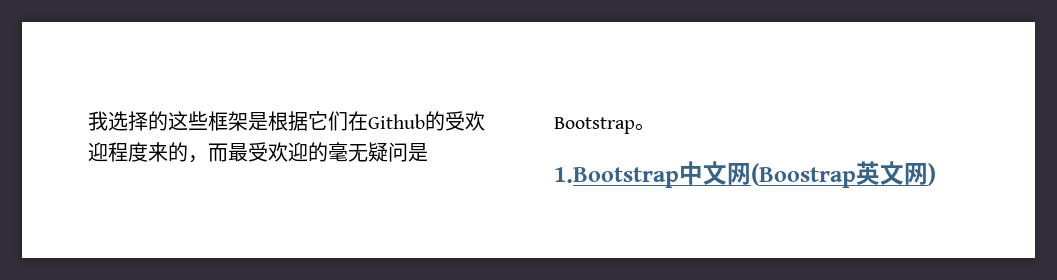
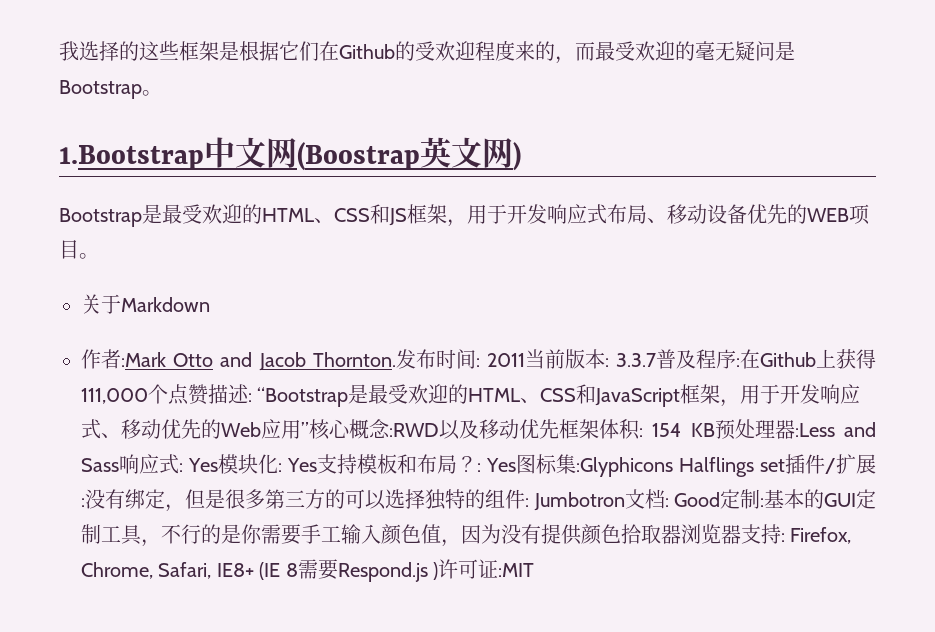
(936, 174) none -> [59,204,870,227] [59,240,99,259] [81,294,210,314] [81,349,876,371] [81,384,861,407] [81,419,877,440] [81,454,876,477] [81,489,876,512] [81,524,852,547] [81,559,534,582] // Bootstrap是最受欢迎的HTML、CSS和JS框架，用于开发响应式布局、移动设备优先的WEB项目。 // 关于Markdown // 作者:Mark Otto and Jacob Thornton.发布时间: 2011当前版本: 3.3.7普及程序:在Github上获得111,000个点赞描述: “Bootstrap是最受欢迎的HTML、CSS和JavaScript框架，用于开发响应式、移动优先的Web应用”核心概念:RWD以及移动优先框架体积: 154 KB预处理器:Less and Sass响应式: Yes模块化: Yes支持模板和布局？: Yes图标集:Glyphicons Halflings set插件/扩展:没有绑定，但是很多第三方的可以选择独特的组件: Jumbotron文档: Good定制:基本的GUI定制工具，不行的是你需要手工输入颜色值，因为没有提供颜色拾取器浏览器支持: Firefox, Chrome, Safari, IE8+ (IE 8需要Respond.js )许可证:MIT

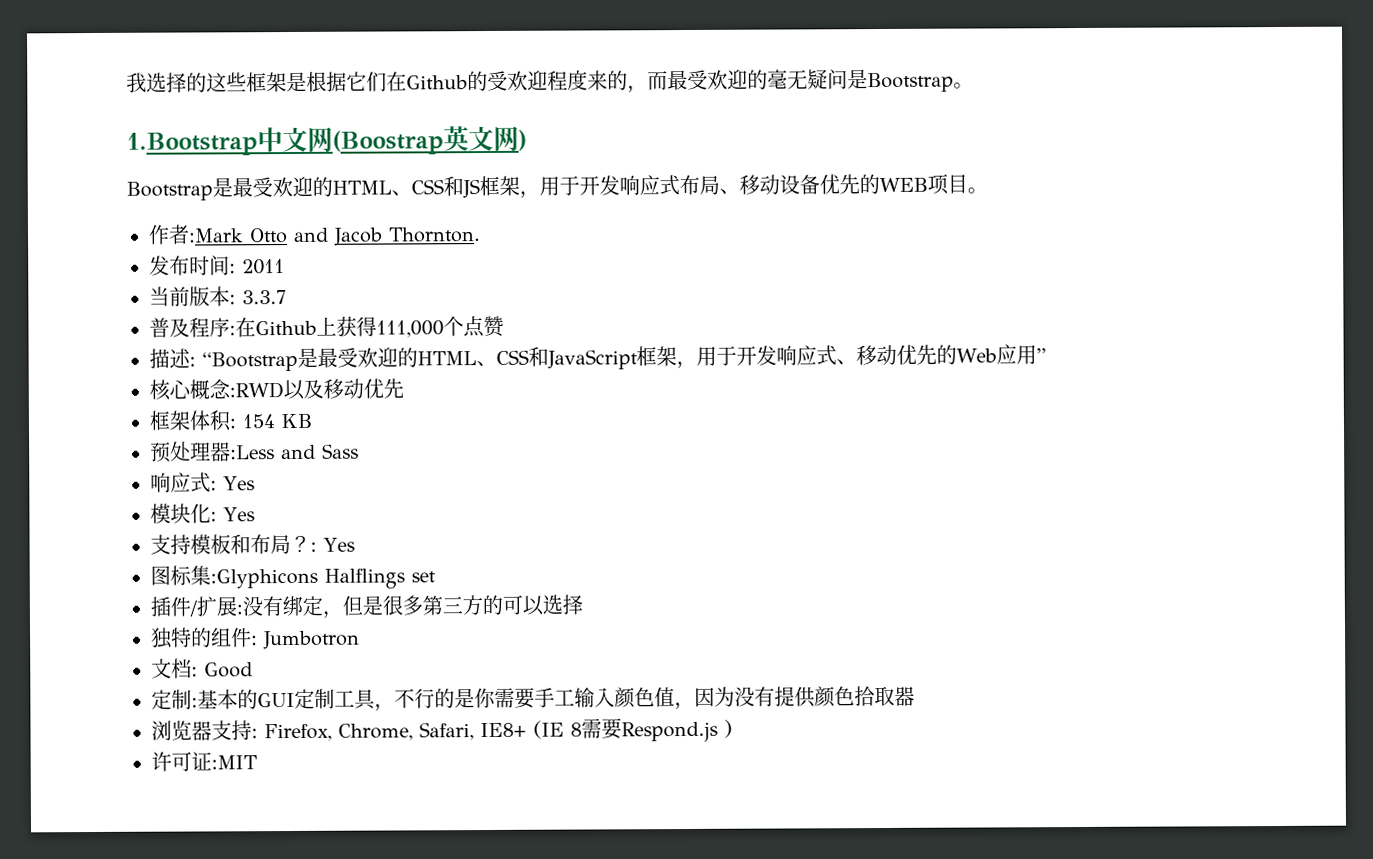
[81,294,210,314] // 关于Markdown -> (988, 190) none
(396, 359) none -> (481, 235) //
(525, 360) none -> (285, 267) //
(656, 360) none -> (286, 297) //
(209, 394) none -> (505, 326) //
(309, 429) none -> (1046, 355) //
(559, 429) none -> (404, 388) //
(715, 430) none -> (312, 421) //
(119, 465) none -> (359, 451) //
(218, 465) none -> (255, 483) //
(317, 465) none -> (255, 514) //
(516, 465) none -> (355, 544) //
(785, 465) none -> (436, 577) //
(425, 499) none -> (583, 604) //
(625, 501) none -> (360, 640) //
(720, 499) none -> (253, 670) //
(681, 534) none -> (915, 696) //
(438, 571) none -> (733, 728) //

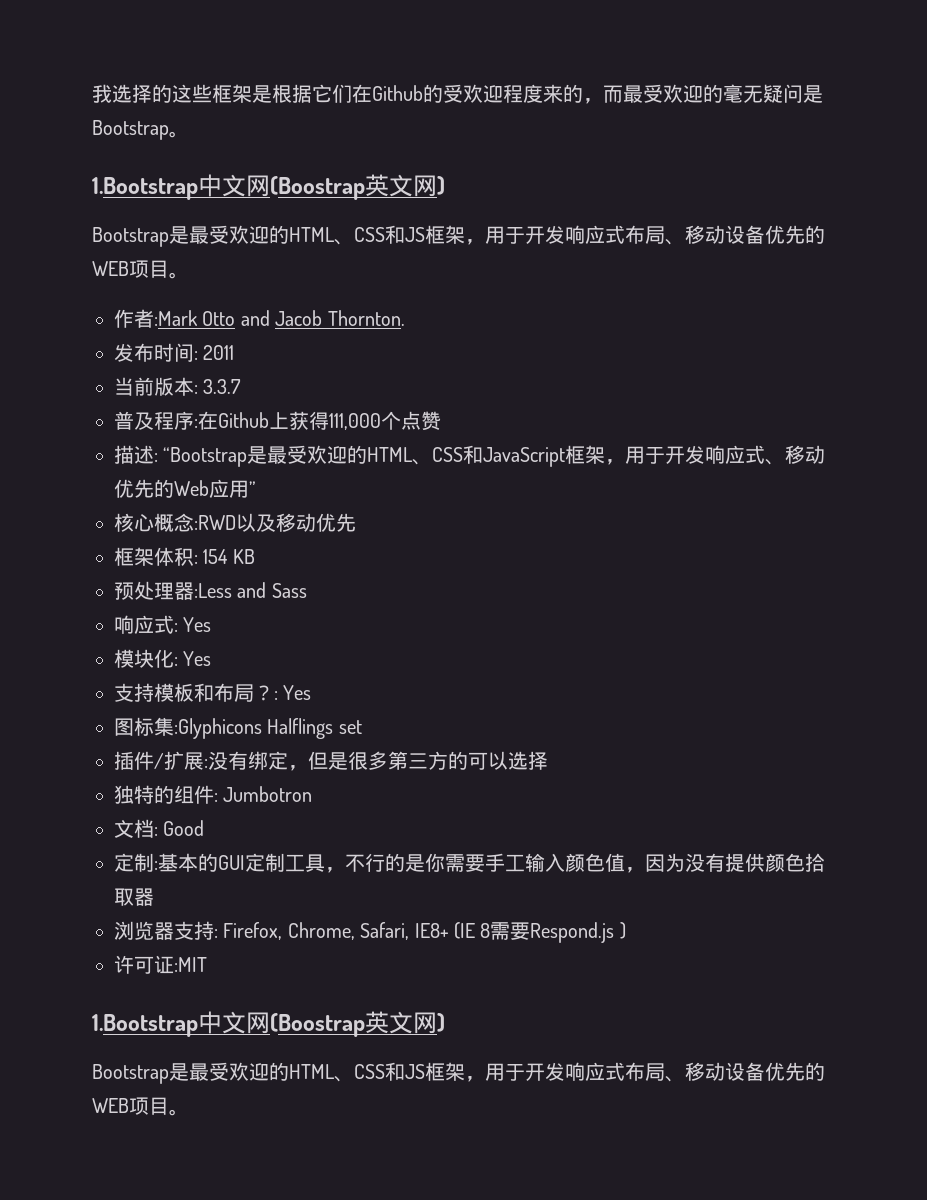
(257, 762) none -> [92,1011,445,1037] [92,1062,825,1084] [92,1097,189,1116] // 1.Bootstrap中文网(Boostrap英文网) // Bootstrap是最受欢迎的HTML、CSS和JS框架，用于开发响应式布局、移动设备优先的WEB项目。

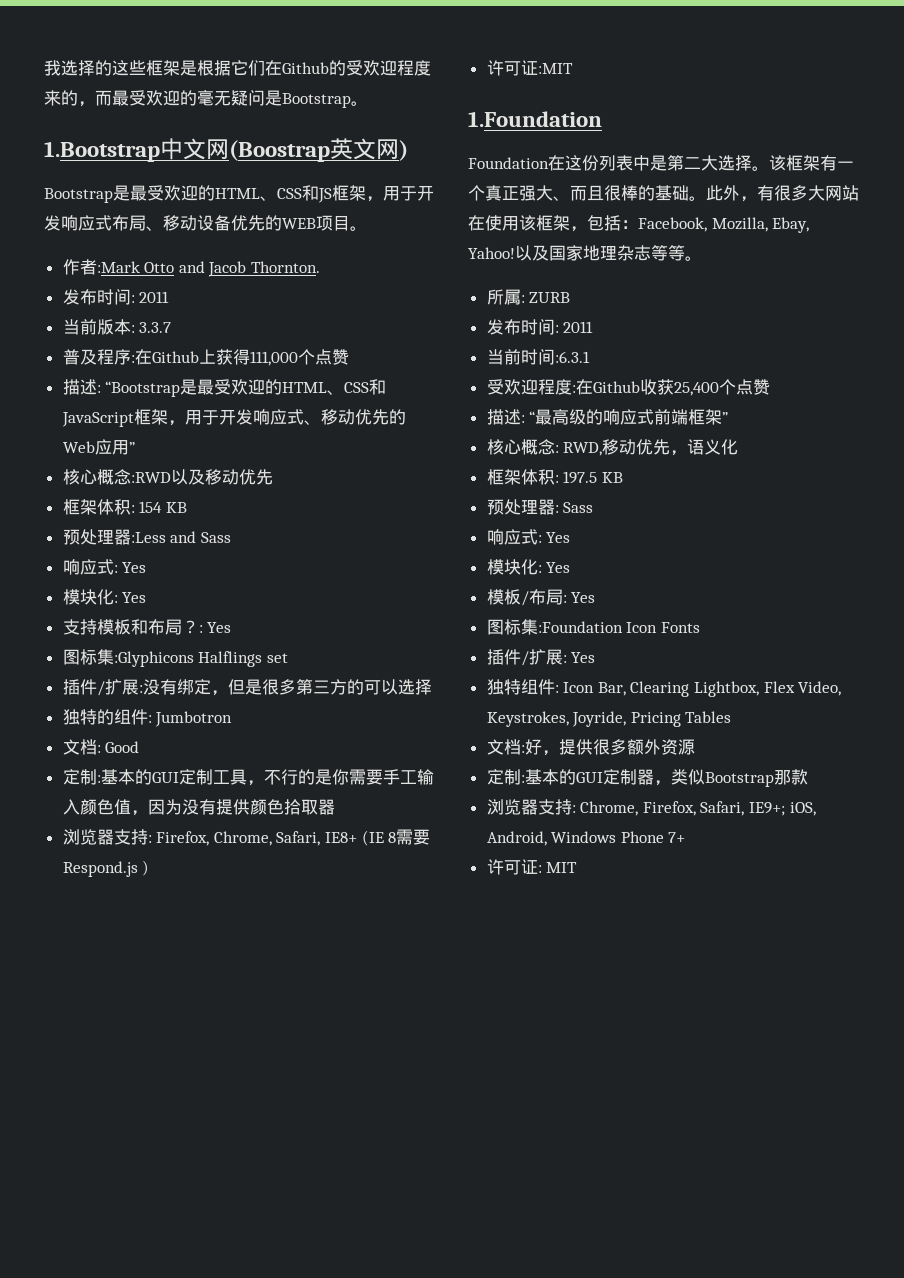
[92,1011,445,1037] [92,1062,825,1084] [92,1097,189,1116] 1.Bootstrap中文网(Boostrap英文网) // Bootstrap是最受欢迎的HTML、CSS和JS框架，用于开发响应式布局、移动设备优先的WEB项目。 -> [468,111,602,127] [468,155,854,171] [468,185,859,202] [468,215,810,233] [468,245,702,261] [486,289,571,305] [486,319,594,335] [486,349,590,365] [486,379,770,396] [486,409,729,425] [486,439,739,456] [486,469,623,485] [486,499,594,515] [486,529,571,545] [486,559,571,575] [486,589,596,606] [486,619,700,635] [486,649,596,666] [486,679,842,697] [486,711,732,727] [486,739,695,756] [486,769,808,787] [486,799,816,816] [486,831,686,846] [486,859,578,875] 1.Foundation // Foundation在这份列表中是第二大选择。该框架有一个真正强大、而且很棒的基础。此外，有很多大网站在使用该框架，包括：Facebook, Mozilla, Ebay, Yahoo!以及国家地理杂志等等。 // 所属: ZURB // 发布时间: 2011 // 当前时间:6.3.1 // 受欢迎程度:在Github收获25,400个点赞 // 描述: “最高级的响应式前端框架” // 核心概念: RWD,移动优先，语义化 // 框架体积: 197.5 KB // 预处理器: Sass // 响应式: Yes // 模块化: Yes // 模板/布局: Yes // 图标集:Foundation Icon Fonts // 插件/扩展: Yes // 独特组件: Icon Bar, Clearing Lightbox, Flex Video, Keystrokes, Joyride, Pricing Tables // 文档:好，提供很多额外资源 // 定制:基本的GUI定制器，类似Bootstrap那款 // 浏览器支持: Chrome, Firefox, Safari, IE9+; iOS, Android, Windows Phone 7+ // 许可证: MIT

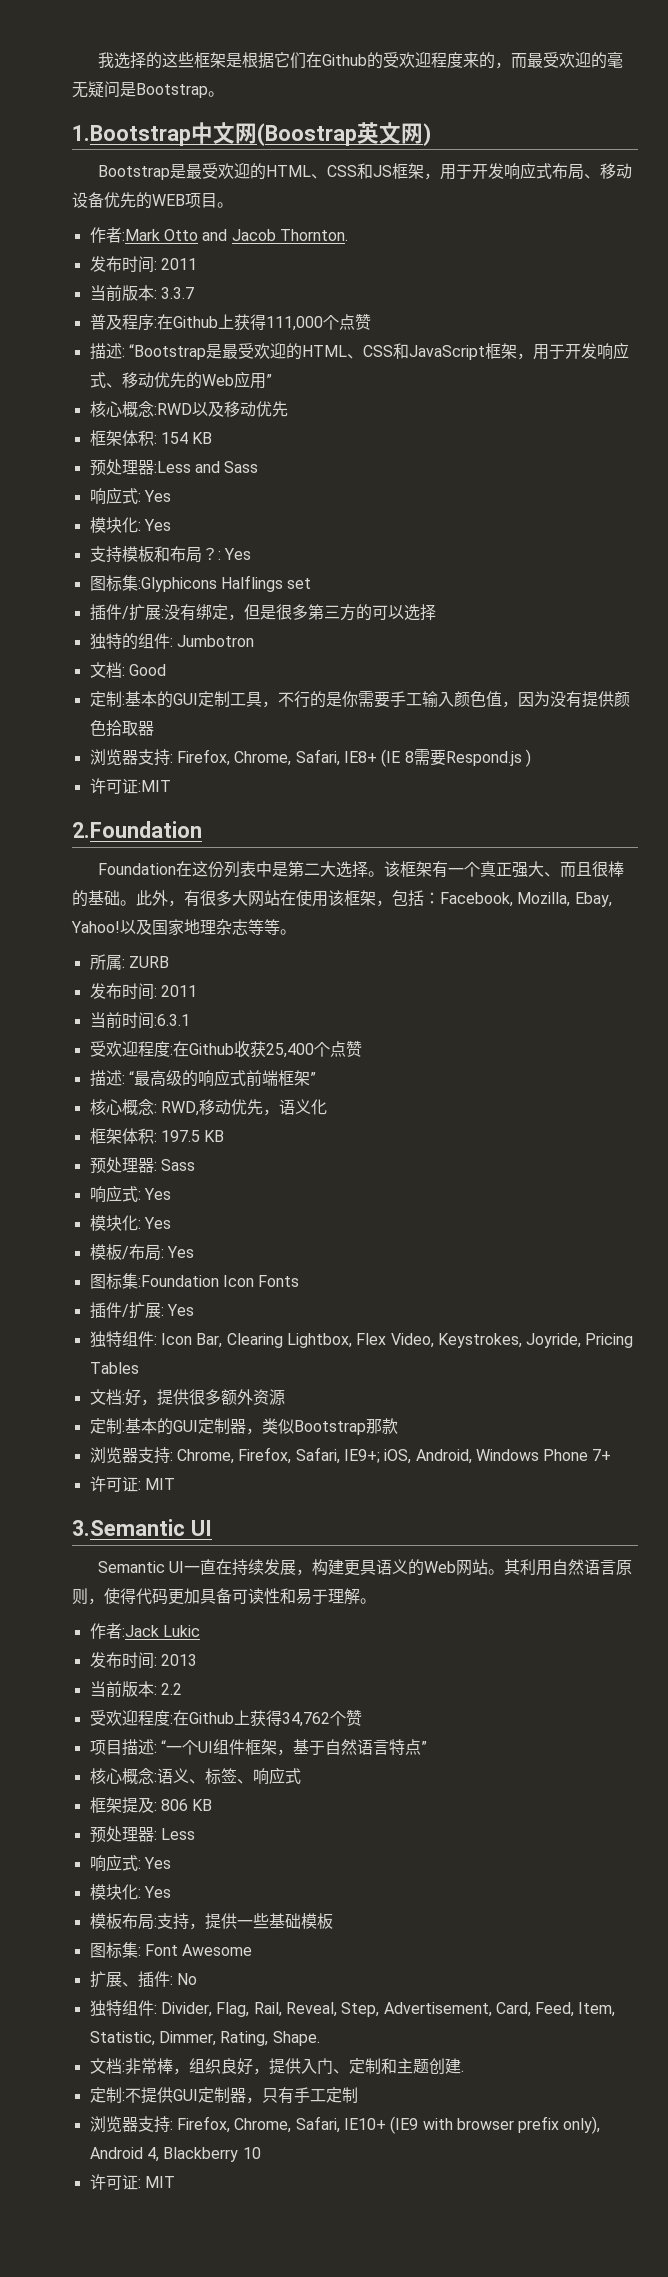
[468,111,602,127] 1.Foundation -> [72,821,202,838] 2.Foundation
(578, 867) none -> [72,1519,212,1536] [97,1559,632,1576] [72,1588,376,1605] [89,1623,200,1639] [89,1652,197,1669] [89,1681,182,1698] [89,1710,362,1727] [89,1739,427,1756] [89,1767,301,1785] [89,1797,213,1814] [89,1826,195,1843] [89,1854,171,1872] [89,1884,171,1900] [89,1913,333,1930] [89,1942,253,1959] [89,1971,197,1988] [89,2000,616,2017] [89,2031,320,2046] [89,2058,464,2075] [89,2087,358,2104] [89,2116,601,2134] [89,2147,261,2162] [89,2174,175,2190] // 3.Semantic UI // Semantic UI一直在持续发展，构建更具语义的Web网站。其利用自然语言原则，使得代码更加具备可读性和易于理解。 // 作者:Jack Lukic // 发布时间: 2013 // 当前版本: 2.2 // 受欢迎程度:在Github上获得34,762个赞 // 项目描述: “一个UI组件框架，基于自然语言特点” // 核心概念:语义、标签、响应式 // 框架提及: 806 KB // 预处理器: Less // 响应式: Yes // 模块化: Yes // 模板布局:支持，提供一些基础模板 // 图标集: Font Awesome // 扩展、插件: No // 独特组件: Divider, Flag, Rail, Reveal, Step, Advertisement, Card, Feed, Item, Statistic, Dimmer, Rating, Shape. // 文档:非常棒，组织良好，提供入门、定制和主题创建. // 定制:不提供GUI定制器，只有手工定制 // 浏览器支持: Firefox, Chrome, Safari, IE10+ (IE9 with browser prefix only), Android 4, Blackberry 10 // 许可证: MIT

